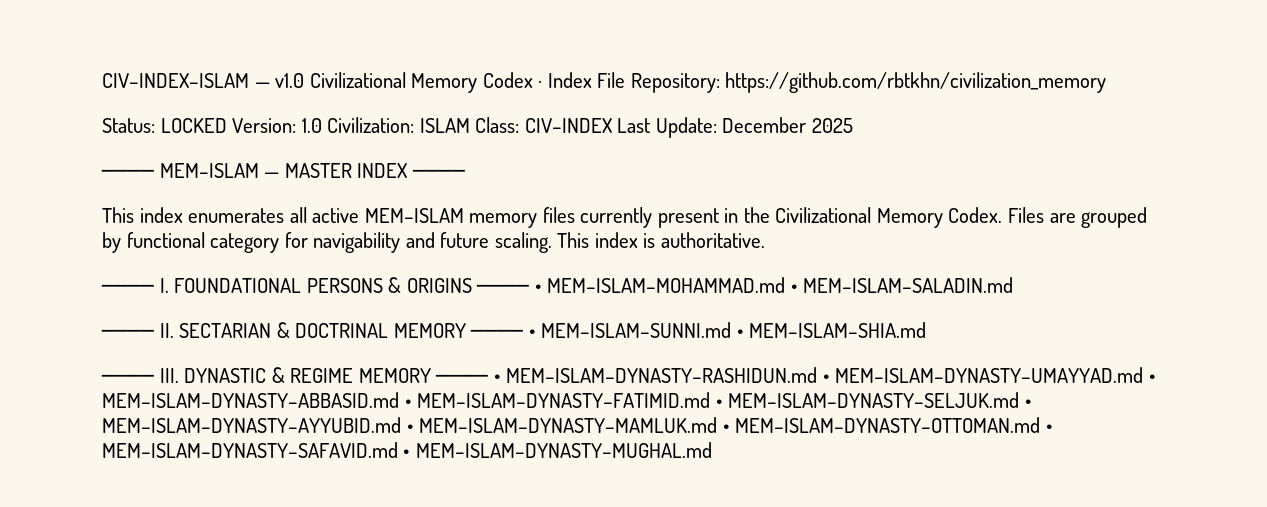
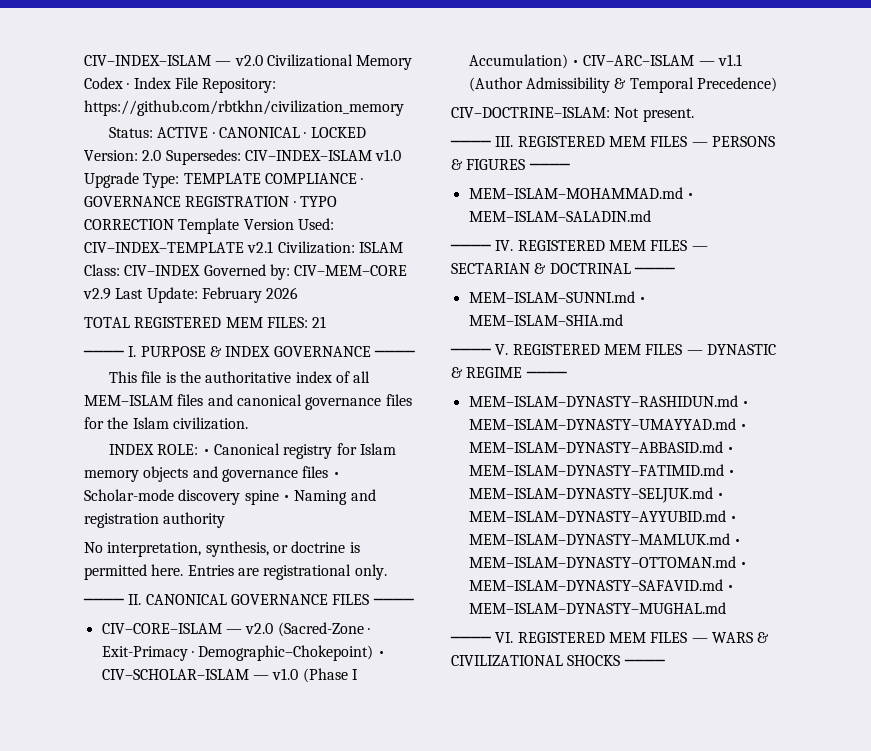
[275,73,305,88] v1.0 -> [234,55,263,66] v2.0
[160,117,853,138] [101,163,465,178] [102,207,1148,228] [102,232,765,253] [101,278,302,293] LOCKED Version: 1.0 Civilization: ISLAM Class: CIV–INDEX Last Update: December 2025 // ──── MEM–ISLAM — MASTER INDEX ──── // This index enumerates all active MEM–ISLAM memory files currently present in the Civilizational Memory Codex. Files are grouped by functional category for navigability and future scaling. This index is authoritative. // ──── I. FOUNDATIONAL -> [157,127,366,138] [84,149,402,165] [84,172,364,188] [84,196,337,207] [84,218,334,234] [84,241,403,254] [84,264,408,280] [83,287,299,303] [84,316,327,328] [83,346,415,357] [109,371,371,383] [84,394,412,410] [84,417,248,430] [109,443,397,459] [84,466,340,482] [84,489,376,505] [84,512,226,528] [84,541,360,557] [84,564,387,580] [83,594,414,605] [101,622,370,637] [101,645,385,661] [101,668,358,683] [468,54,742,69] [468,77,777,93] [451,107,694,122] [450,136,708,147] ACTIVE · CANONICAL · LOCKED Version: 2.0 Supersedes: CIV–INDEX–ISLAM v1.0 Upgrade Type: TEMPLATE COMPLIANCE · GOVERNANCE REGISTRATION · TYPO CORRECTION Template Version Used: CIV–INDEX–TEMPLATE v2.1 Civilization: ISLAM Class: CIV–INDEX Governed by: CIV–MEM–CORE v2.9 Last Update: February 2026 // TOTAL REGISTERED MEM FILES: 21 // ──── I. PURPOSE & INDEX GOVERNANCE ──── // This file is the authoritative index of all MEM–ISLAM files and canonical governance files for the Islam civilization. // INDEX ROLE: • Canonical registry for Islam memory objects and governance files • Scholar-mode discovery spine • Naming and registration authority // No interpretation, synthesis, or doctrine is permitted here. Entries are registrational only. // ──── II. CANONICAL GOVERNANCE FILES ──── // CIV–CORE–ISLAM — v2.0 (Sacred-Zone · Exit-Primacy · Demographic–Chokepoint) • CIV–SCHOLAR–ISLAM — v1.0 (Phase I Accumulation) • CIV–ARC–ISLAM — v1.1 (Author Admissibility & Temporal Precedence) // CIV–DOCTRINE–ISLAM: Not present. // ──── III. REGISTERED MEM FILES —
[406,278,542,293] ORIGINS ──── • -> [466,159,570,170] FIGURES ──── //
[159,323,174,338] II. -> [495,240,708,251] IV. REGISTERED MEM FILES —
[393,323,536,338] MEMORY ──── • -> [633,267,675,274] ──── //
[159,368,179,383] III. -> [495,344,703,355] V. REGISTERED MEM FILES —
[358,368,501,383] MEMORY ──── • -> [525,371,567,378] ──── //
(713, 450) none -> [450,632,770,643] [451,655,665,666] // ──── VI. REGISTERED MEM FILES — WARS & CIVILIZATIONAL SHOCKS ────

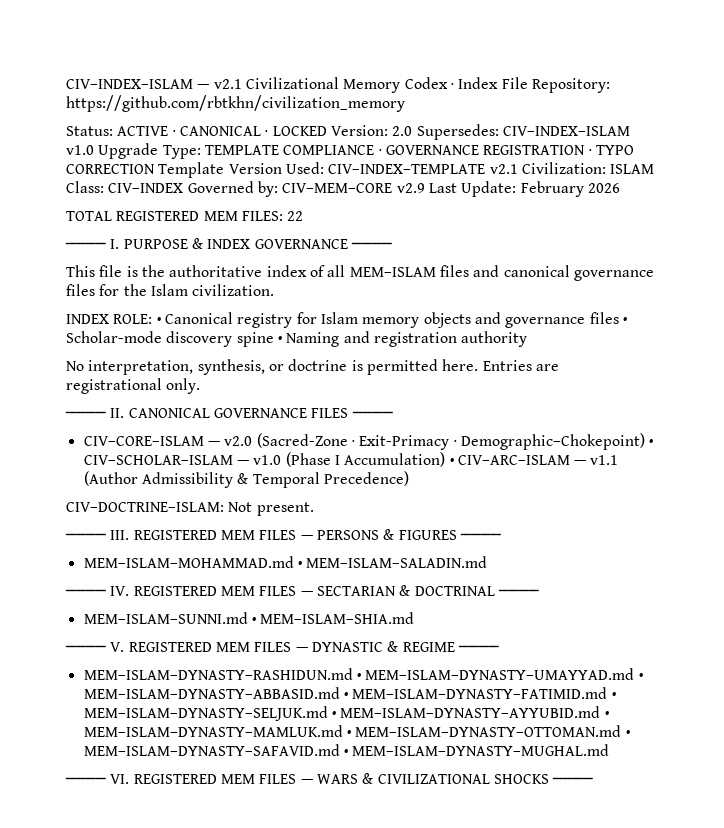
[234,55,263,66] v2.0 -> [213,79,242,89] v2.1
[312,316,327,328] 21 -> [287,211,304,221] 22

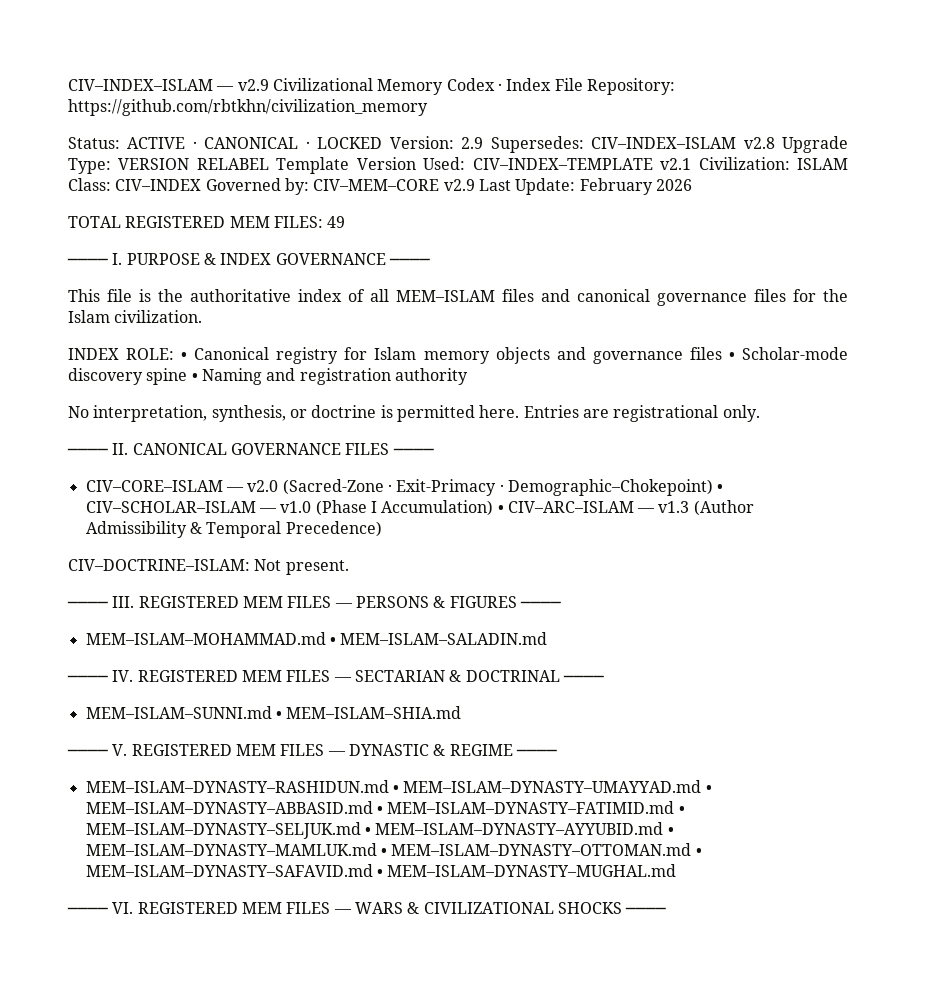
[213,79,242,89] v2.1 -> [237,79,269,91] v2.9
[392,126,413,136] 2.0 -> [461,137,484,149] 2.9
[66,145,94,155] v1.0 -> [743,137,775,149] v2.8
[204,145,634,155] [66,164,155,174] TEMPLATE COMPLIANCE · GOVERNANCE REGISTRATION · TYPO CORRECTION -> [118,158,269,170] VERSION RELABEL
[287,211,304,221] 22 -> [327,216,346,228] 49
[590,455,619,465] v1.1 -> [658,501,690,513] v1.3

